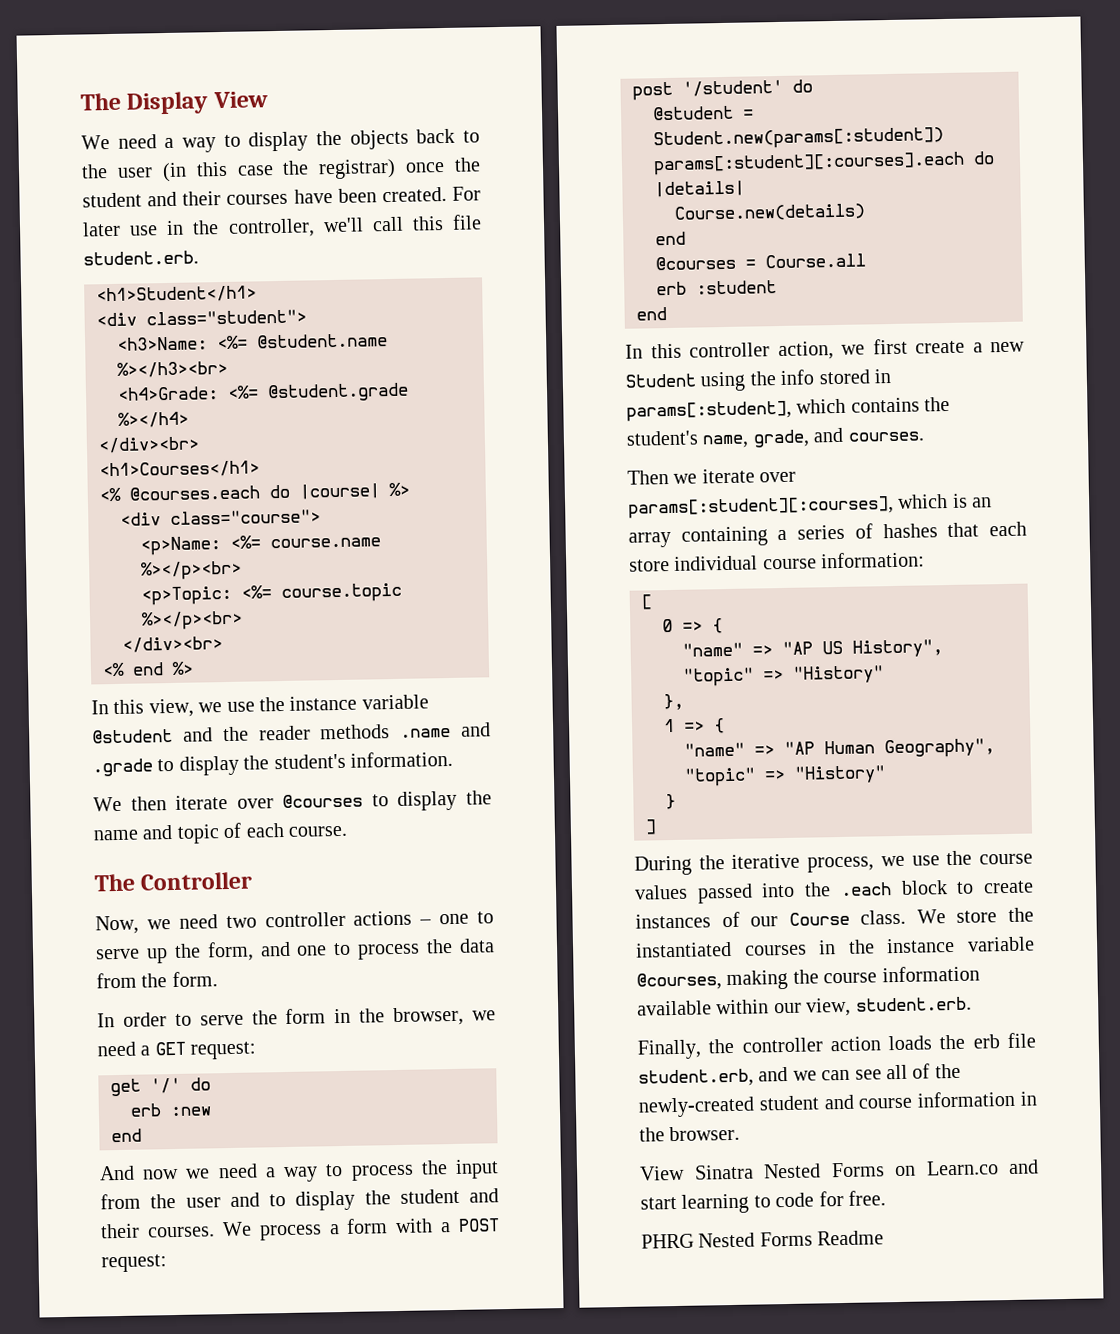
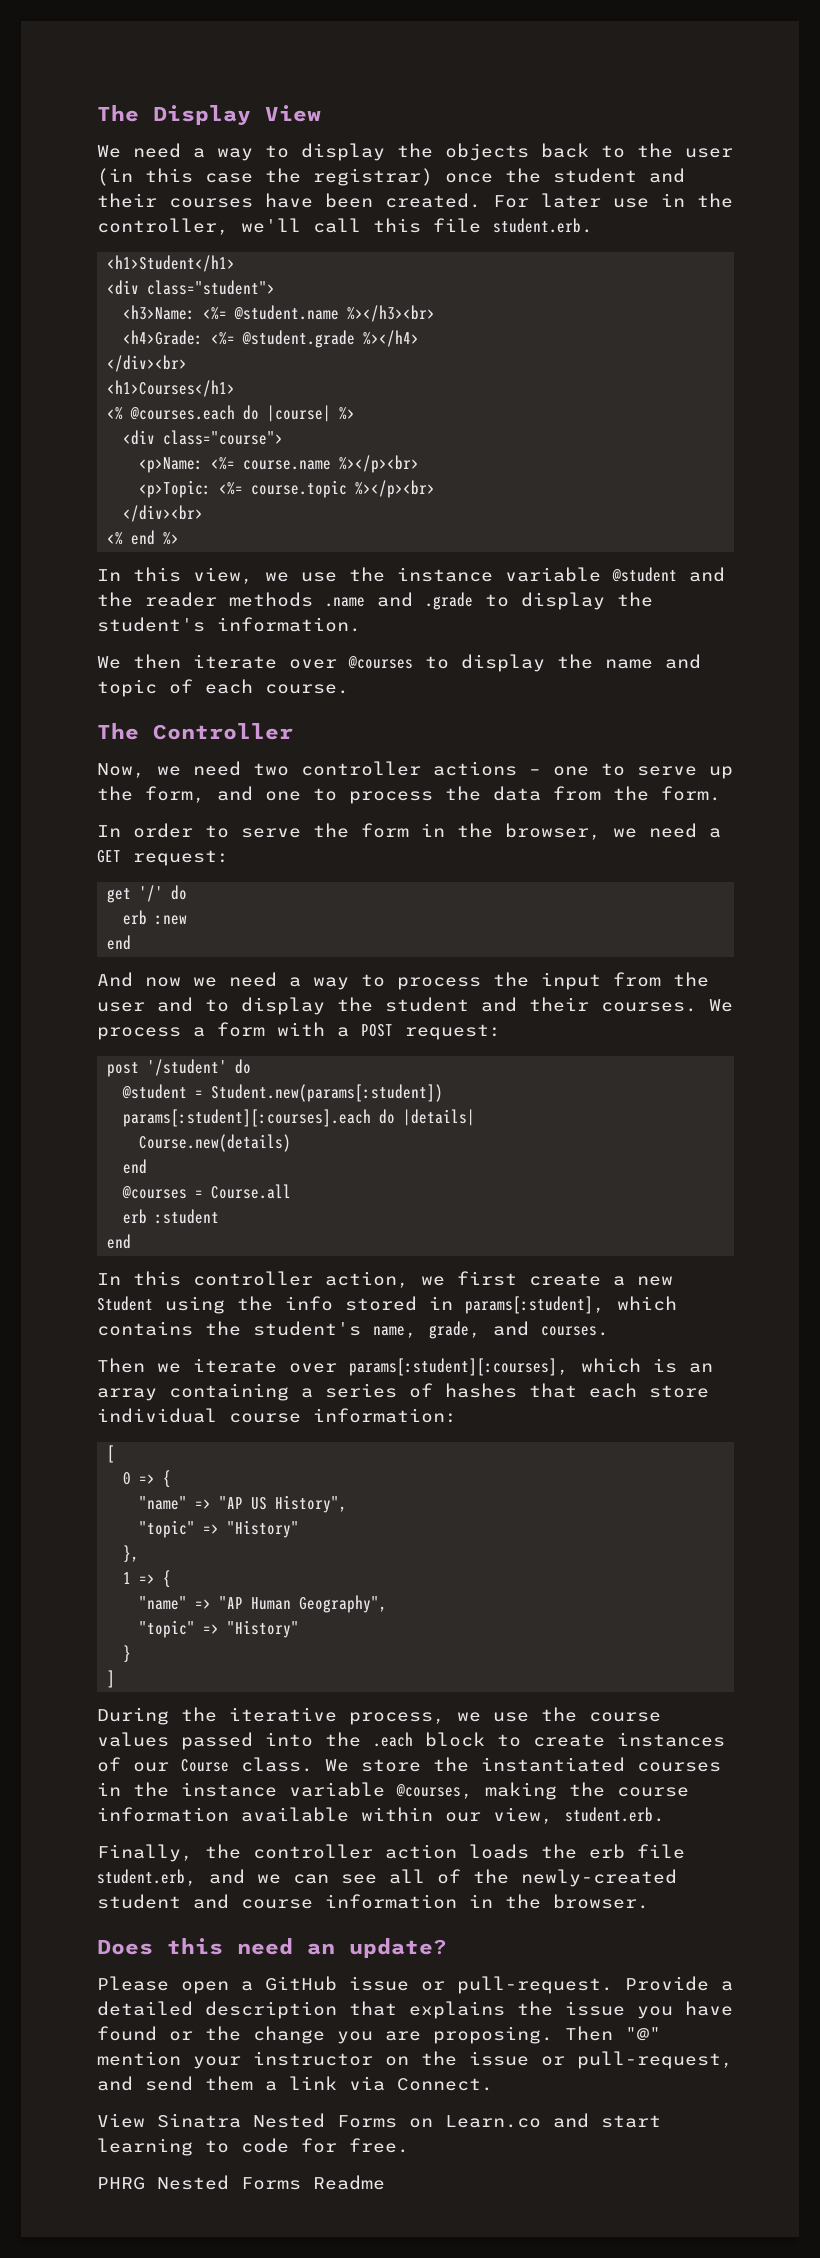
(741, 1133) none -> [97,1938,447,1958] [97,1976,733,1994] [97,2001,733,2019] [97,2026,661,2044] [97,2051,733,2069] [97,2076,493,2091] // Does this need an update? // Please open a GitHub issue or pull-request. Provide a detailed description that explains the issue you have found or the change you are proposing. Then "@" mention your instructor on the issue or pull-request, and send them a link via Connect.

